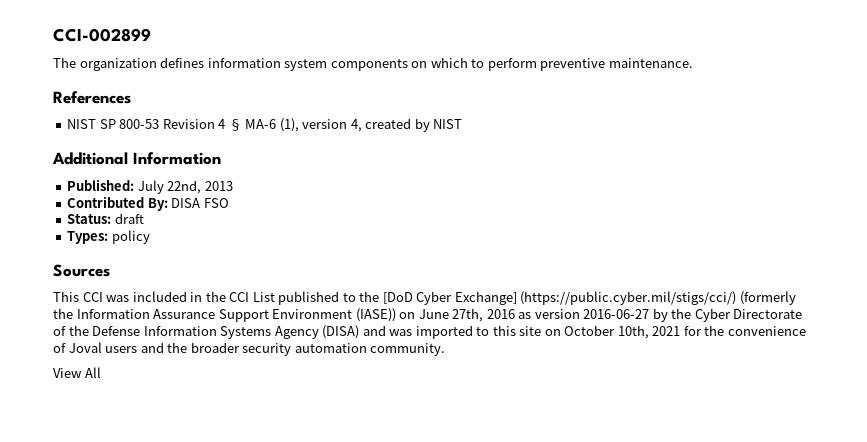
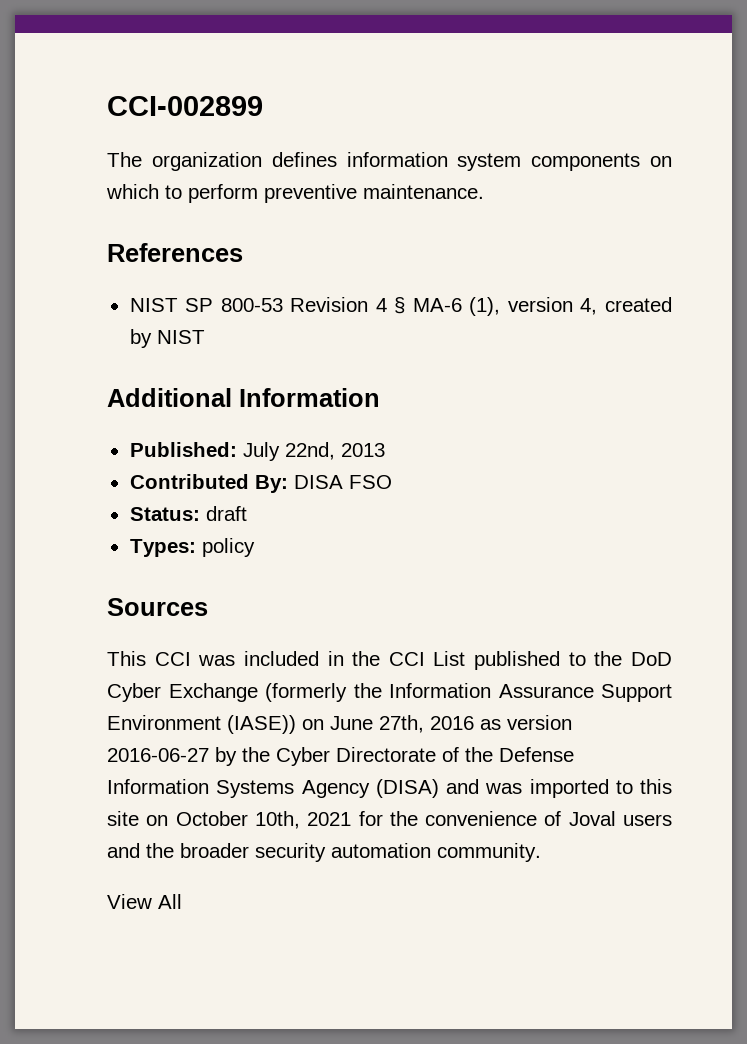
[382,291,737,305] [DoD Cyber Exchange] (https://public.cyber.mil/stigs/cci/) -> [630,652,672,666] [107,683,258,702] DoD Cyber Exchange

